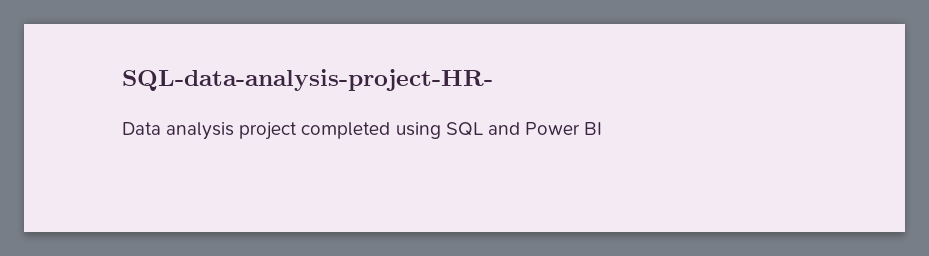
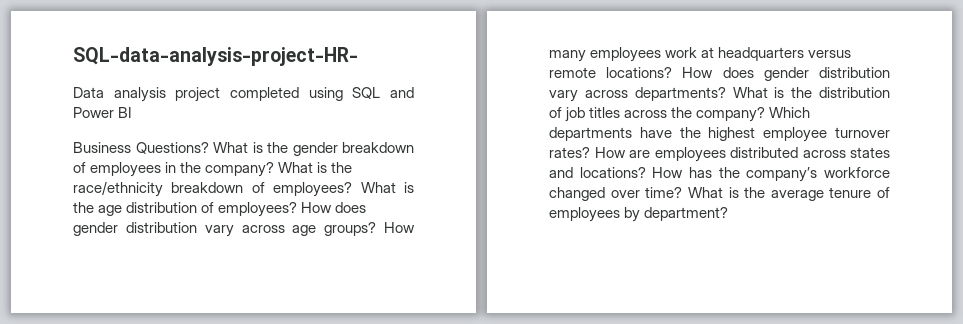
(603, 128) none -> [73,142,414,156] [73,162,353,177] [73,181,414,197] [73,202,367,217] [73,222,415,237] [549,47,852,62] [549,67,890,81] [549,87,890,102] [549,107,811,122] [549,127,890,142] [549,147,890,162] [549,167,890,182] [549,187,890,201] [549,207,729,222] // Business Questions? What is the gender breakdown of employees in the company? What is the race/ethnicity breakdown of employees? What is the age distribution of employees? How does gender distribution vary across age groups? How many employees work at headquarters versus remote locations? How does gender distribution vary across departments? What is the distribution of job titles across the company? Which departments have the highest employee turnover rates? How are employees distributed across states and locations? How has the company’s workforce changed over time? What is the average tenure of employees by department?

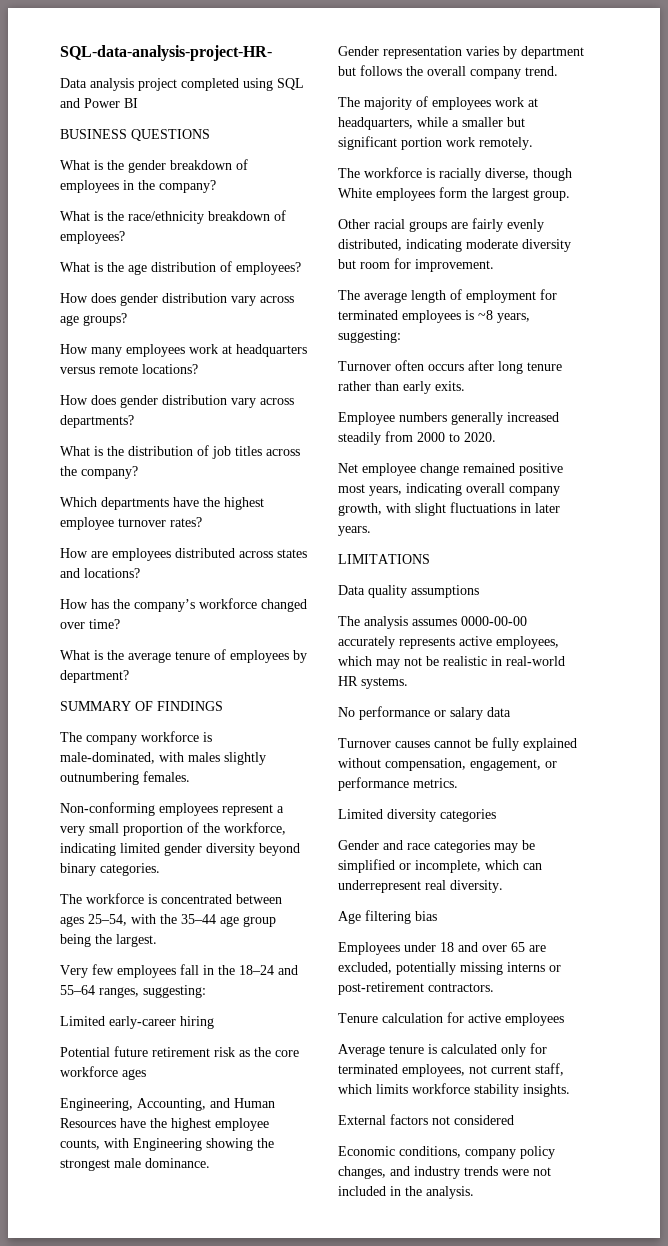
[73,142,209,154] Business Questions? -> [60,129,210,141] BUSINESS QUESTIONS //
(275, 169) none -> (216, 186) //
(353, 189) none -> (125, 237) //
(298, 209) none -> (301, 268) //
(377, 229) none -> (127, 319) //
(673, 72) none -> (198, 369) //
(726, 94) none -> (134, 421) //
(766, 114) none -> (138, 472) //
(590, 152) none -> (202, 522) //
(646, 172) none -> (140, 573) //
(683, 192) none -> (120, 624) //
(729, 214) none -> [60,701,223,711] [60,731,212,745] [60,752,266,765] [60,771,190,785] [60,802,284,816] [60,822,286,836] [60,843,300,856] [60,863,160,876] [60,893,282,904] [60,914,276,927] [60,934,157,947] [60,964,298,978] [60,985,206,998] [60,1016,214,1029] [60,1046,299,1057] [60,1066,146,1080] [60,1098,275,1111] [60,1118,269,1131] [60,1138,274,1151] [60,1158,210,1171] [338,46,584,59] [338,65,558,79] [338,96,538,110] [338,117,525,130] [338,136,533,150] [338,167,572,181] [338,187,570,201] [338,218,544,232] [338,239,571,252] [338,258,494,272] [338,289,557,303] [338,310,530,323] [338,330,401,343] [338,360,562,374] [338,381,465,394] [338,412,559,425] [338,431,496,445] [338,463,563,476] [338,483,560,496] [338,502,560,516] [338,526,371,536] [338,554,430,564] [338,585,479,598] [338,616,527,629] [338,636,559,649] [338,656,565,669] [338,676,408,689] [338,706,511,720] [338,737,577,751] [338,758,557,771] [338,777,458,791] [338,809,496,822] [338,840,535,853] [338,859,542,873] [338,880,503,893] [338,910,437,924] [338,942,546,955] [338,962,561,975] [338,982,494,995] [338,1012,564,1026] [338,1043,547,1057] [338,1063,564,1077] [338,1083,570,1097] [338,1114,514,1125] [338,1146,555,1159] [338,1166,551,1179] [338,1186,474,1199] // SUMMARY OF FINDINGS // The company workforce is male-dominated, with males slightly outnumbering females. // Non-conforming employees represent a very small proportion of the workforce, indicating limited gender diversity beyond binary categories. // The workforce is concentrated between ages 25–54, with the 35–44 age group being the largest. // Very few employees fall in the 18–24 and 55–64 ranges, suggesting: // Limited early-career hiring // Potential future retirement risk as the core workforce ages // Engineering, Accounting, and Human Resources have the highest employee counts, with Engineering showing the strongest male dominance. // Gender representation varies by department but follows the overall company trend. // The majority of employees work at headquarters, while a smaller but significant portion work remotely. // The workforce is racially diverse, though White employees form the largest group. // Other racial groups are fairly evenly distributed, indicating moderate diversity but room for improvement. // The average length of employment for terminated employees is ~8 years, suggesting: // Turnover often occurs after long tenure rather than early exits. // Employee numbers generally increased steadily from 2000 to 2020. // Net employee change remained positive most years, indicating overall company growth, with slight fluctuations in later years. // LIMITATIONS // Data quality assumptions // The analysis assumes 0000-00-00 accurately represents active employees, which may not be realistic in real-world HR systems. // No performance or salary data // Turnover causes cannot be fully explained without compensation, engagement, or performance metrics. // Limited diversity categories // Gender and race categories may be simplified or incomplete, which can underrepresent real diversity. // Age filtering bias // Employees under 18 and over 65 are excluded, potentially missing interns or post-retirement contractors. // Tenure calculation for active employees // Average tenure is calculated only for terminated employees, not current staff, which limits workforce stability insights. // External factors not considered // Economic conditions, company policy changes, and industry trends were not included in the analysis.

